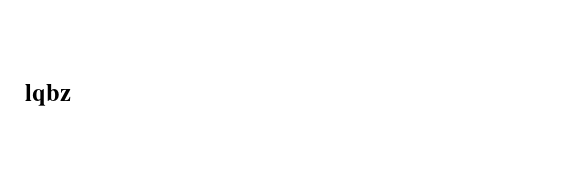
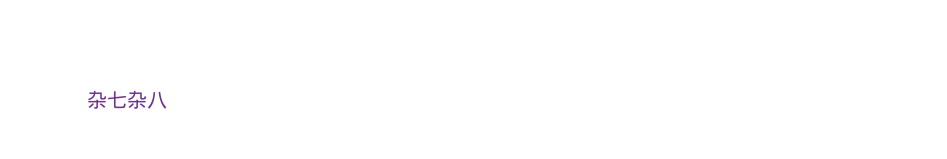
[25,84,71,106] lqbz -> [87,90,167,109] 杂七杂八

